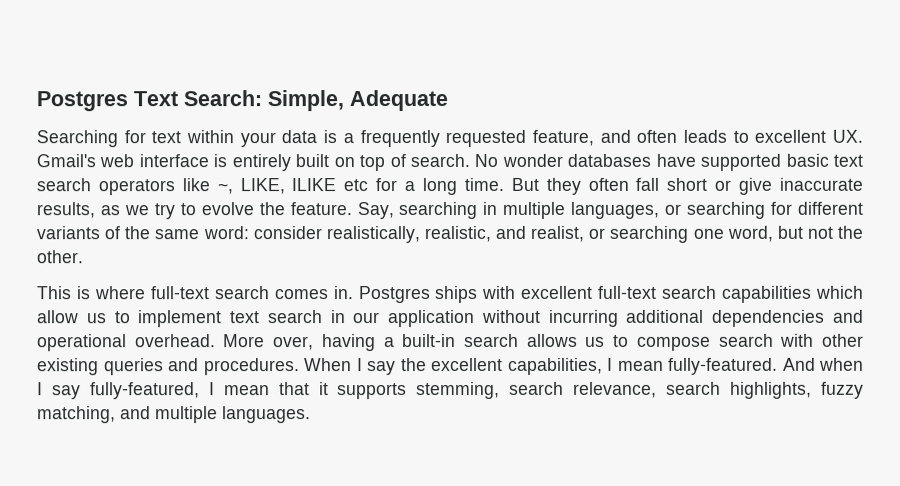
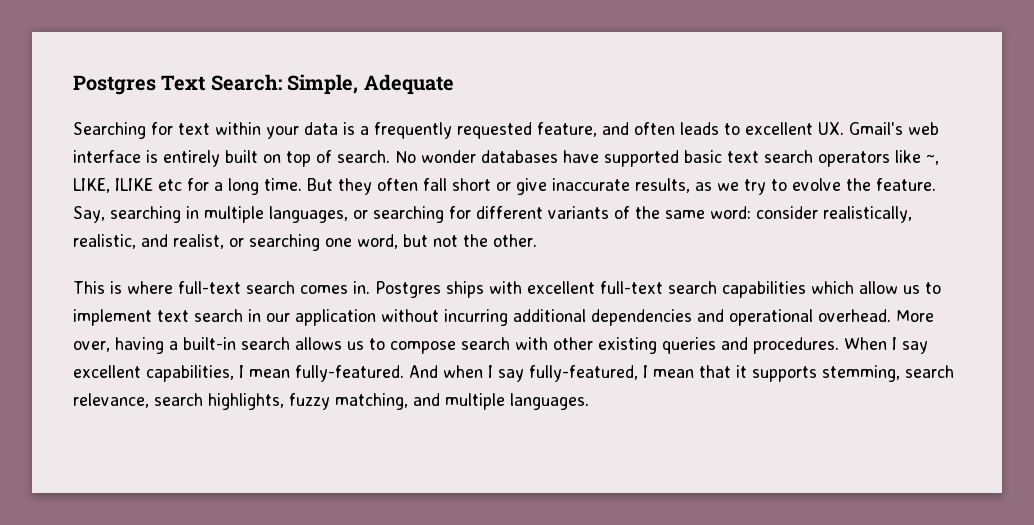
[400,358,427,372] the -> (928, 347) none

